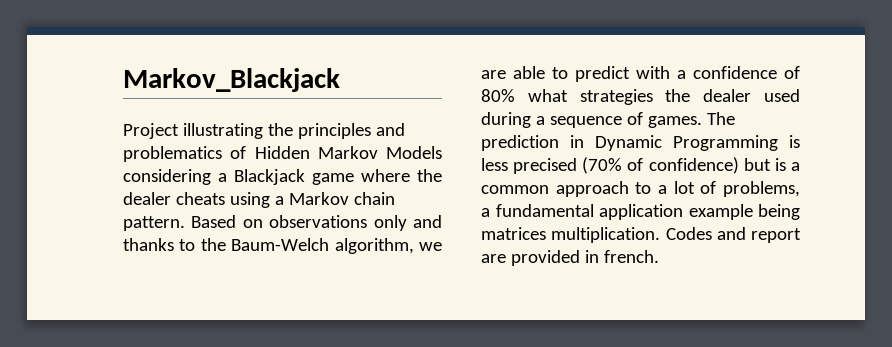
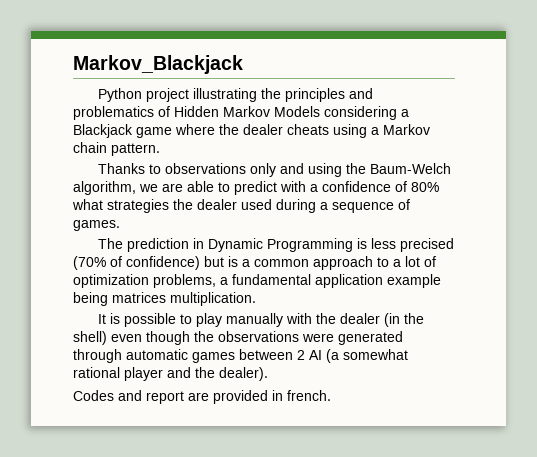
[123,123,179,139] Project -> [98,88,190,102] Python project
[191,215,263,228] Based on -> [98,163,162,174] // Thanks to
[123,238,196,251] thanks to -> [308,163,343,177] using
(702, 122) none -> (120, 225) //
(717, 187) none -> [73,274,149,288] optimization
(661, 235) none -> [98,313,425,327] [73,331,403,345] [73,349,408,363] [73,367,268,381] // It is possible to play manually with the dealer (in the shell) even though the observations were generated through automatic games between 2 AI (a somewhat rational player and the dealer). //

